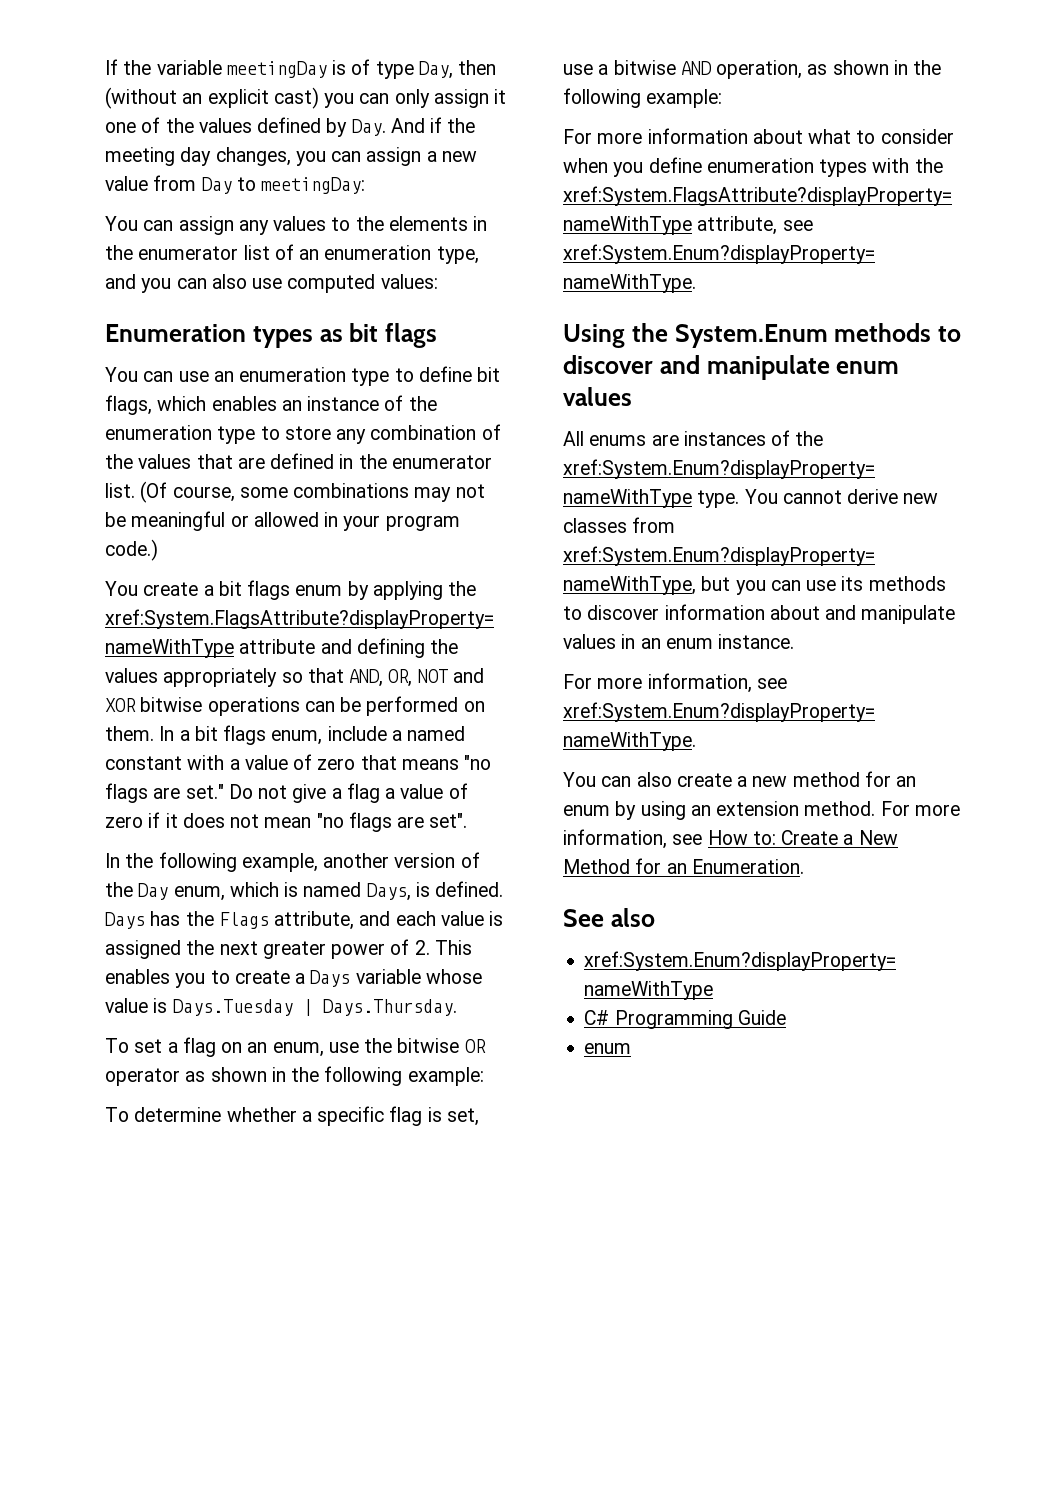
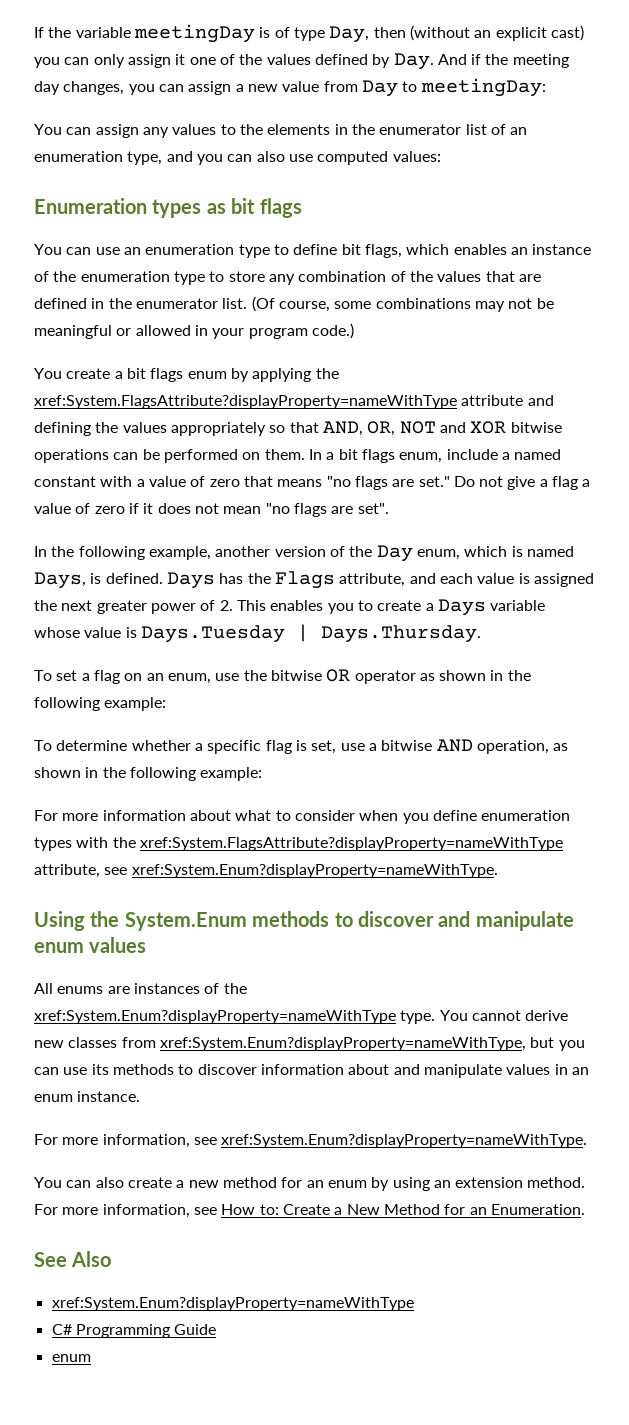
[610,908,655,927] also -> [71,1251,112,1267] Also

